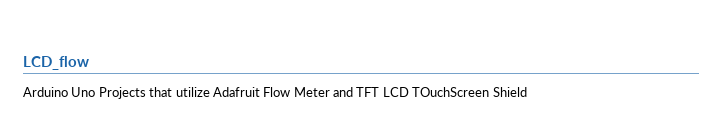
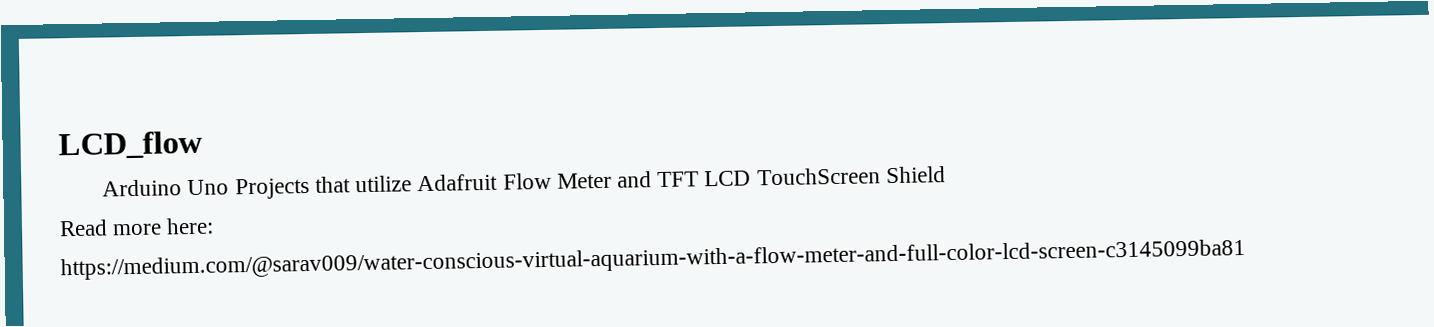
[412,87,490,97] TOuchScreen -> [756,167,881,186] TouchScreen
(527, 92) none -> [59,217,215,237] [60,238,1246,281] // Read more here: // https://medium.com/@sarav009/water-conscious-virtual-aquarium-with-a-flow-meter-and-full-color-lcd-screen-c3145099ba81

